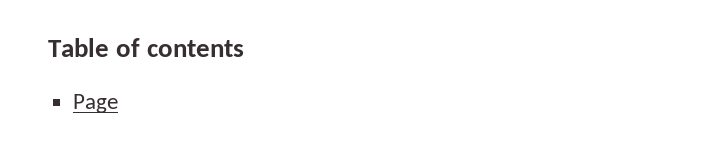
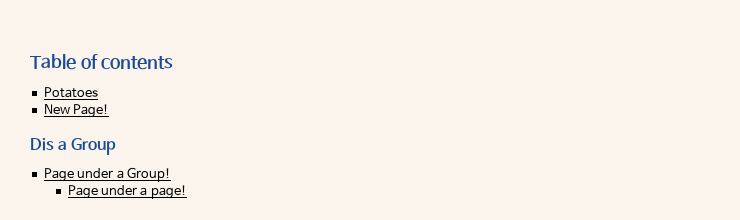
[73,94,119,113] Page -> [43,87,98,98] [43,104,110,118] [30,138,117,155] [43,167,171,182] [67,185,187,199] Potatoes // New Page! // Dis a Group // Page under a Group! // Page under a page!

